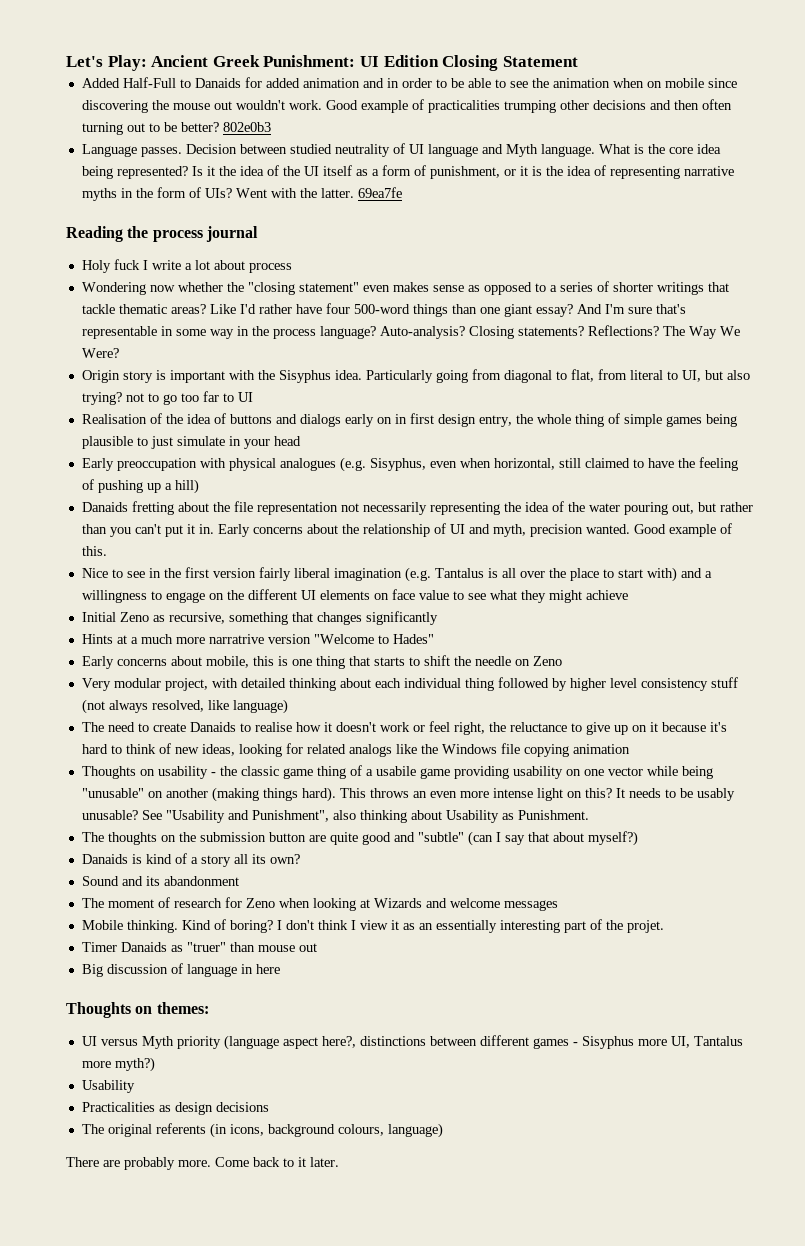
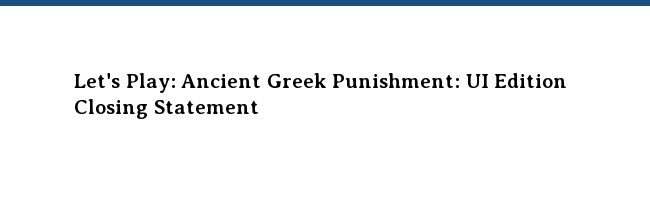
[81,77,737,88] [81,99,732,113] [81,122,271,135] [81,143,721,157] [81,165,734,179] [81,187,402,201] [66,226,258,242] [81,259,292,273] [81,281,729,295] [81,303,686,317] [81,325,740,339] [81,348,119,358] [81,369,750,383] [81,391,253,405] [81,413,737,427] [81,436,301,449] [81,457,738,472] [81,479,199,494] [81,501,753,515] [81,523,732,537] [81,546,107,556] [81,567,712,582] [81,589,628,603] [81,611,438,625] [81,634,434,644] [81,655,562,669] [81,677,738,691] [81,699,288,714] [81,721,727,735] [81,743,630,757] [81,765,713,779] [81,787,735,802] [81,810,589,823] [81,831,638,846] [81,853,300,867] [81,876,239,886] [81,897,558,911] [81,919,664,933] [81,942,317,952] [81,963,280,977] [66,1002,209,1018] [81,1035,743,1050] [81,1057,155,1072] [81,1080,135,1093] [81,1102,269,1115] [81,1123,443,1138] [66,1157,339,1170] // Added Half-Full to Danaids for added animation and in order to be able to see the animation when on mobile since discovering the mouse out wouldn't work. Good example of practicalities trumping other decisions and then often turning out to be better? 802e0b3 // Language passes. Decision between studied neutrality of UI language and Myth language. What is the core idea being represented? Is it the idea of the UI itself as a form of punishment, or it is the idea of representing narrative myths in the form of UIs? Went with the latter. 69ea7fe // Reading the process journal // Holy fuck I write a lot about process // Wondering now whether the "closing statement" even makes sense as opposed to a series of shorter writings that tackle thematic areas? Like I'd rather have four 500-word things than one giant essay? And I'm sure that's representable in some way in the process language? Auto-analysis? Closing statements? Reflections? The Way We Were? // Origin story is important with the Sisyphus idea. Particularly going from diagonal to flat, from literal to UI, but also trying? not to go too far to UI // Realisation of the idea of buttons and dialogs early on in first design entry, the whole thing of simple games being plausible to just simulate in your head // Early preoccupation with physical analogues (e.g. Sisyphus, even when horizontal, still claimed to have the feeling of pushing up a hill) // Danaids fretting about the file representation not necessarily representing the idea of the water pouring out, but rather than you can't put it in. Early concerns about the relationship of UI and myth, precision wanted. Good example of this. // Nice to see in the first version fairly liberal imagination (e.g. Tantalus is all over the place to start with) and a willingness to engage on the different UI elements on face value to see what they might achieve // Initial Zeno as recursive, something that changes significantly // Hints at a much more narratrive version "Welcome to Hades" // Early concerns about mobile, this is one thing that starts to shift the needle on Zeno // Very modular project, with detailed thinking about each individual thing followed by higher level consistency stuff (not always resolved, like language) // The need to create Danaids to realise how it doesn't work or feel right, the reluctance to give up on it because it's hard to think of new ideas, looking for related analogs like the Windows file copying animation // Thoughts on usability - the classic game thing of a usabile game providing usability on one vector while being "unusable" on another (making things hard). This throws an even more intense light on this? It needs to be usably unusable? See "Usability and Punishment", also thinking about Usability as Punishment. // The thoughts on the submission button are quite good and "subtle" (can I say that about myself?) // Danaids is kind of a story all its own? // Sound and its abandonment // The moment of research for Zeno when looking at Wizards and welcome messages // Mobile thinking. Kind of boring? I don't think I view it as an essentially interesting part of the projet. // Timer Danaids as "truer" than mouse out // Big discussion of language in here // Thoughts on themes: // UI versus Myth priority (language aspect here?, distinctions between different games - Sisyphus more UI, Tantalus more myth?) // Usability // Practicalities as design decisions // The original referents (in icons, background colours, language) // There are probably more. Come back to it later. -> (259, 107) none

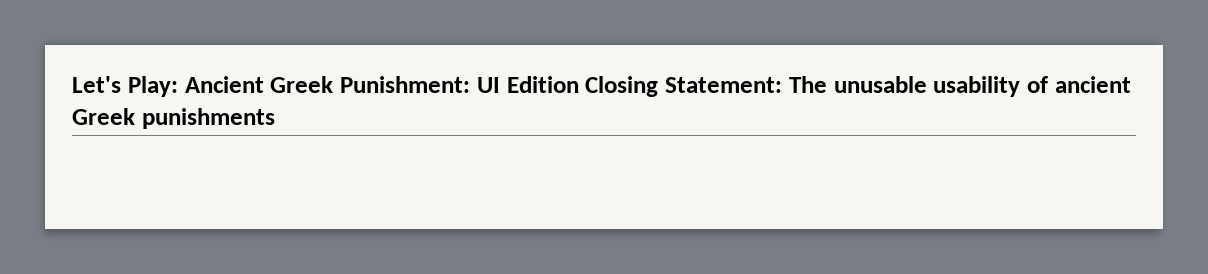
[153,100,259,114] Statement -> [665,76,1131,97] [72,108,275,129] Statement: The unusable usability of ancient Greek punishments

